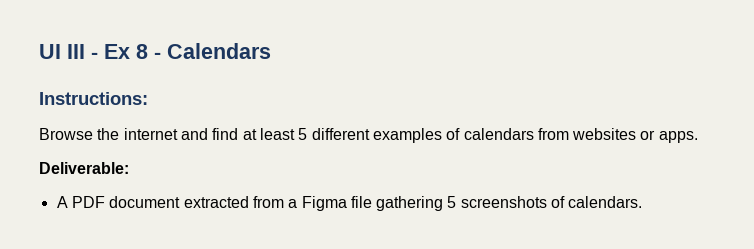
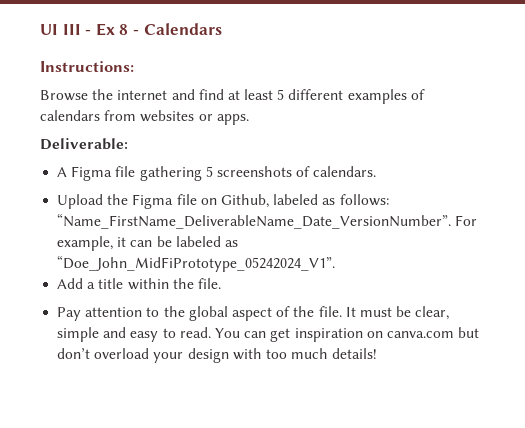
[71,196,298,208] PDF document extracted from a -> (68, 172) none
(643, 202) none -> [57,194,389,209] [57,213,478,229] [57,236,238,251] [57,255,336,272] [57,278,221,290] [57,306,450,321] [57,327,480,342] [57,348,378,363] // Upload the Figma file on Github, labeled as follows: “Name_FirstName_DeliverableName_Date_VersionNumber”. For example, it can be labeled as “Doe_John_MidFiPrototype_05242024_V1”. // Add a title within the file. // Pay attention to the global aspect of the file. It must be clear, simple and easy to read. You can get inspiration on canva.com but don’t overload your design with too much details!

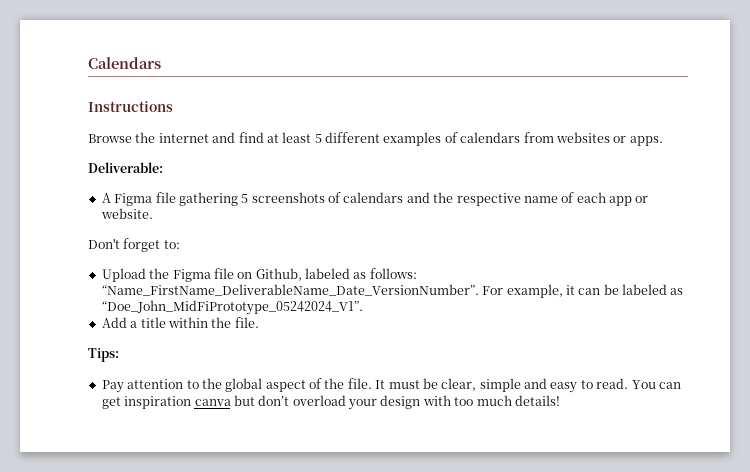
[40,23,139,36] UI III - Ex 8 - -> (88, 63) none
[40,61,134,72] Instructions: -> [88,101,173,112] Instructions
[313,166,377,177] calendars. -> [343,192,649,206] [100,208,153,219] [88,238,180,252] calendars and the respective name of each app or website. // Don't forget to:
(221, 283) none -> [88,348,119,362] // Tips:
[366,331,454,338] on canva.com -> [194,399,231,406] canva

